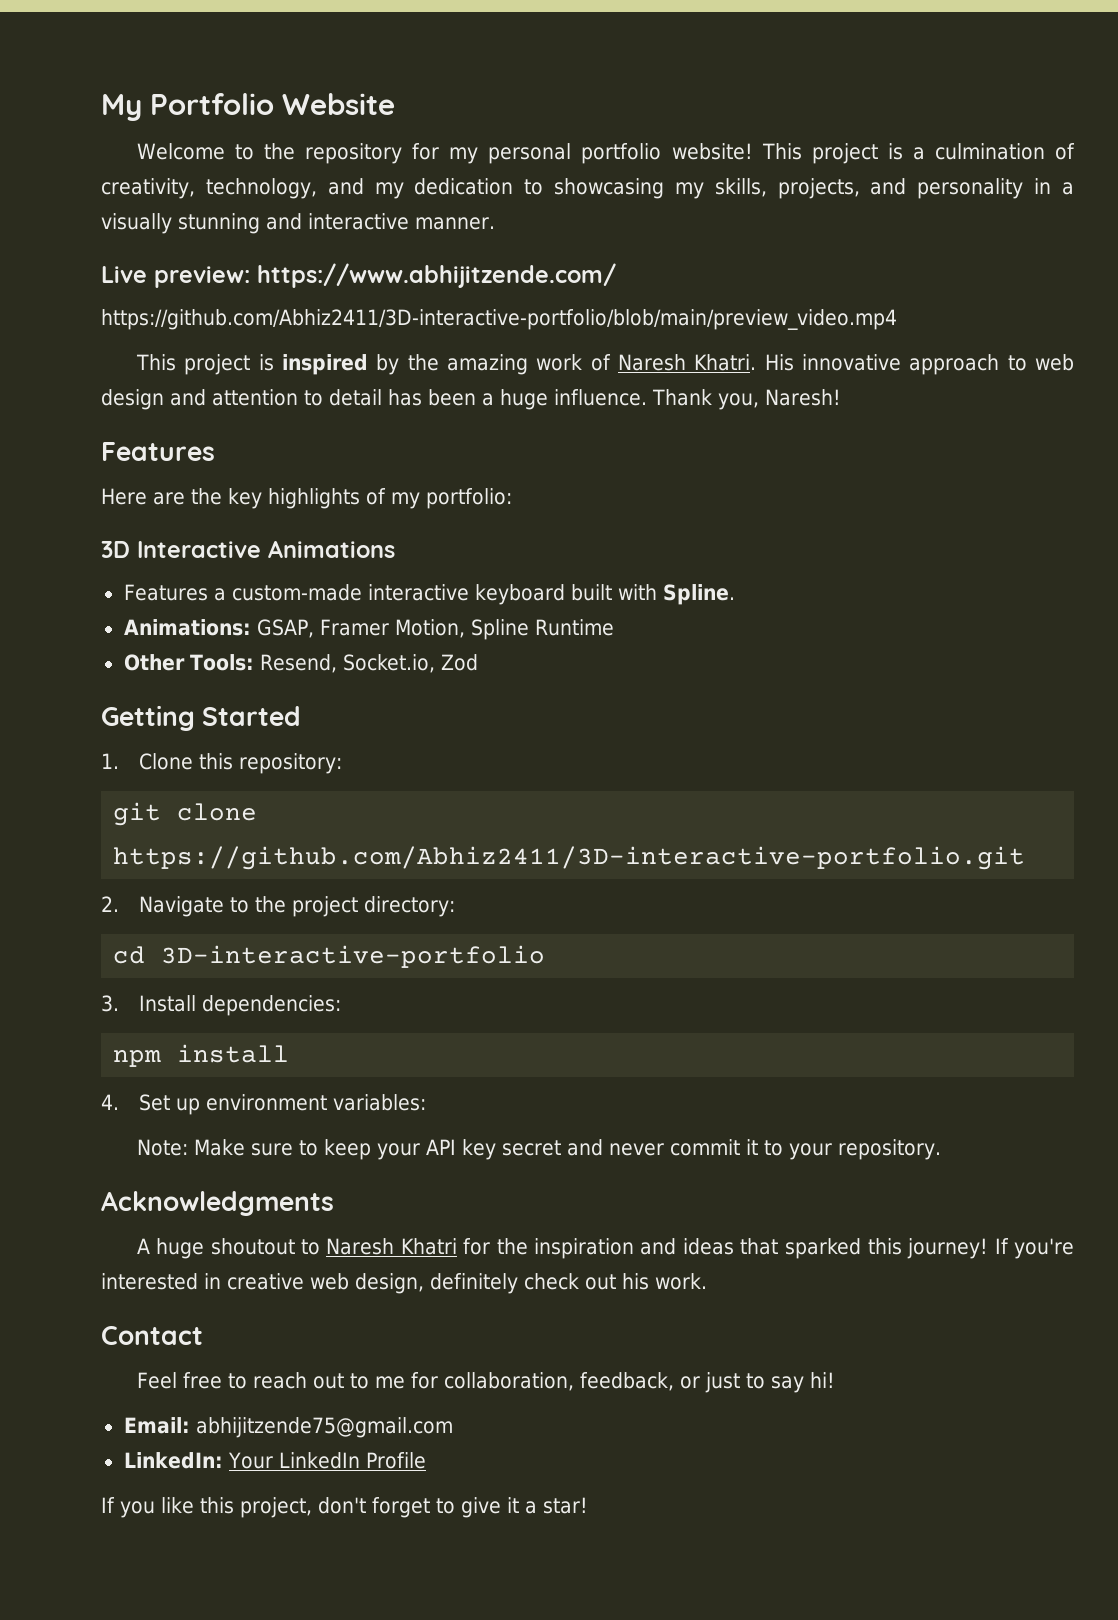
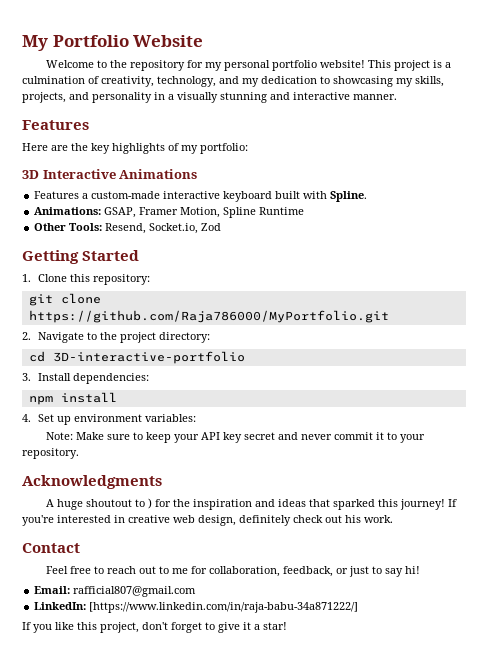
[101,263,616,288] [101,309,897,330] [135,354,1074,375] [101,389,841,410] // Live preview: https://www.abhijitzende.com/ // https://github.com/Abhiz2411/3D-interactive-portfolio/blob/main/preview_video.mp4 // This project is inspired by the amazing work of Naresh Khatri. His innovative approach to web design and attention to detail has been a huge influence. Thank you, Naresh! -> (397, 97) none
[113,846,1026,870] https://github.com/Abhiz2411/3D-interactive-portfolio.git -> [28,310,389,323] https://github.com/Raja786000/MyPortfolio.git
[326,1238,457,1255] Naresh Khatri -> [147,498,152,509] )
[195,1417,453,1438] abhijitzende75@gmail.com -> [73,586,197,597] rafficial807@gmail.com
[227,1452,426,1469] Your LinkedIn Profile -> [89,602,359,613] [https://www.linkedin.com/in/raja-babu-34a871222/]

